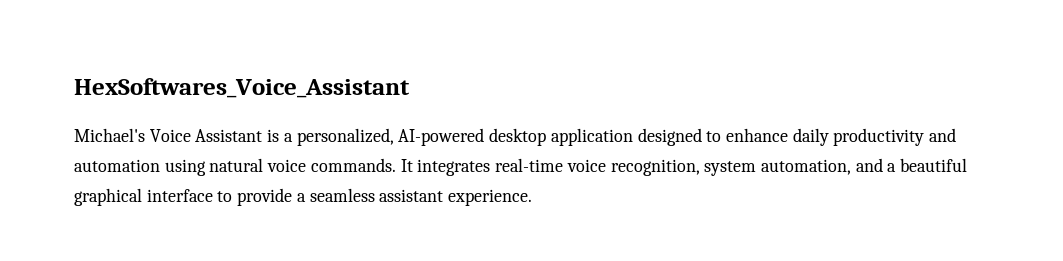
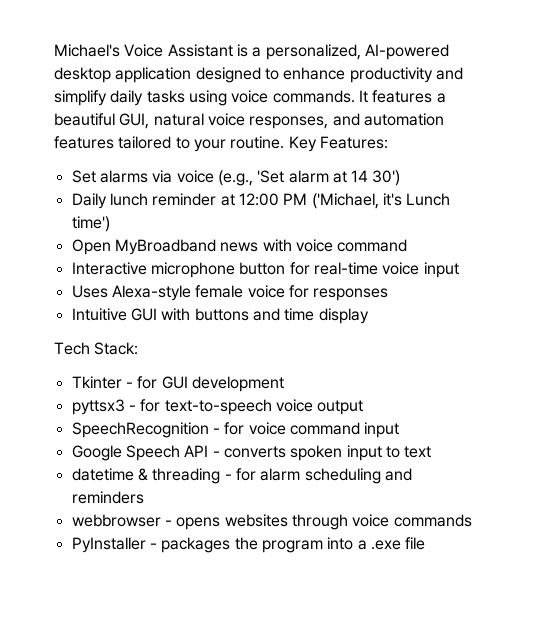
[74,78,410,98] HexSoftwares_Voice_Assistant // -> (54, 50) none
[792,128,829,146] daily -> (346, 73) none
[74,158,968,176] [74,188,533,206] automation using natural voice commands. It integrates real-time voice recognition, system automation, and a beautiful graphical interface to provide a seamless assistant experience. -> [54,90,446,106] [54,113,444,129] [54,136,388,152] [71,170,401,186] [71,193,451,209] [71,216,110,232] [71,239,408,255] [71,262,459,278] [71,285,389,301] [71,308,369,324] [54,342,139,355] [71,376,284,392] [71,399,364,415] [71,422,400,438] [71,445,432,461] [71,468,412,484] [71,491,144,504] [71,514,472,530] [71,537,426,553] simplify daily tasks using voice commands. It features a beautiful GUI, natural voice responses, and automation features tailored to your routine. Key Features: // Set alarms via voice (e.g., 'Set alarm at 14 30') // Daily lunch reminder at 12:00 PM ('Michael, it's Lunch time') // Open MyBroadband news with voice command // Interactive microphone button for real-time voice input // Uses Alexa-style female voice for responses // Intuitive GUI with buttons and time display // Tech Stack: // Tkinter - for GUI development // pyttsx3 - for text-to-speech voice output // SpeechRecognition - for voice command input // Google Speech API - converts spoken input to text // datetime & threading - for alarm scheduling and reminders // webbrowser - opens websites through voice commands // PyInstaller - packages the program into a .exe file

